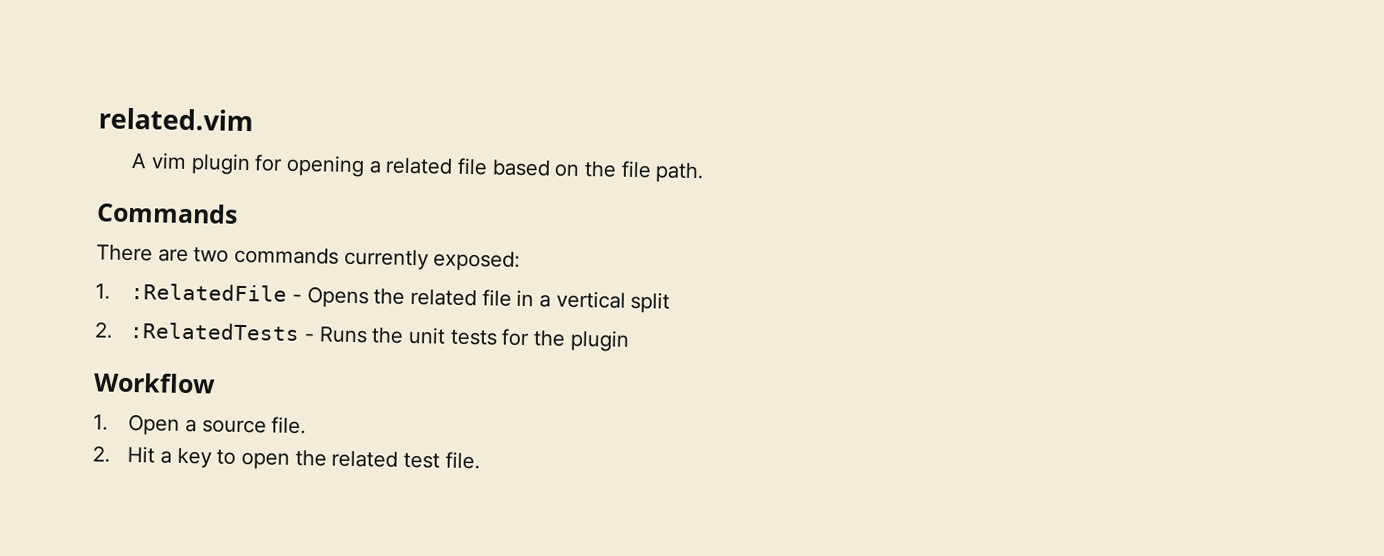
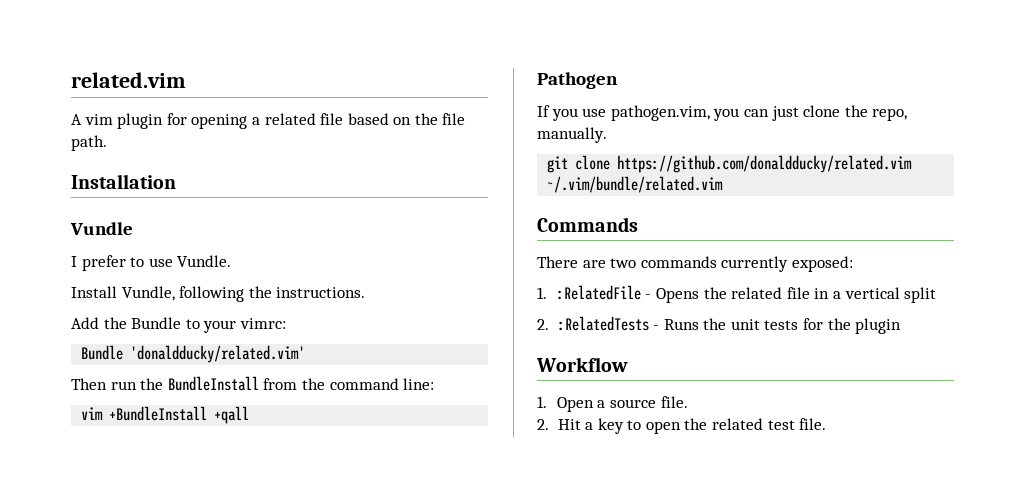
(705, 173) none -> [71,174,176,189] [70,222,133,235] [71,255,232,271] [71,286,366,302] [71,317,286,333] [81,345,306,363] [71,376,435,391] [81,406,250,424] [537,72,618,89] [537,105,908,121] [537,127,607,143] [547,155,913,173] [547,176,724,193] // Installation // Vundle // I prefer to use Vundle. // Install Vundle, following the instructions. // Add the Bundle to your vimrc: // Bundle 'donaldducky/related.vim' // Then run the BundleInstall from the command line: // vim +BundleInstall +qall // Pathogen // If you use pathogen.vim, you can just clone the repo, manually. // git clone https://github.com/donaldducky/related.vim ~/.vim/bundle/related.vim

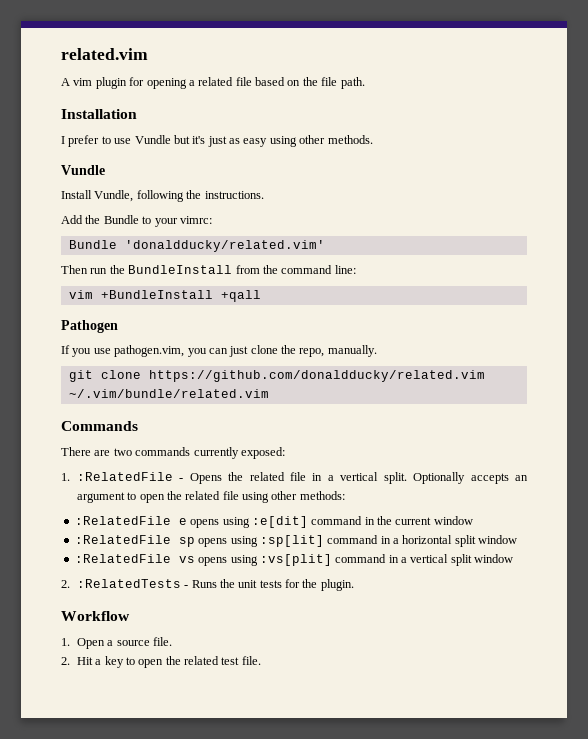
[70,222,133,235] // Vundle -> (137, 114) none
[177,255,232,267] Vundle. -> [134,135,373,147] [61,165,105,175] Vundle but it's just as easy using other methods. // Vundle
[904,287,937,303] split -> [383,472,528,484] [76,491,345,503] [74,516,473,528] [74,535,518,547] [74,554,514,566] split. Optionally accepts an argument to open the related file using other methods: // :RelatedFile e opens using :e[dit] command in the current window // :RelatedFile sp opens using :sp[lit] command in a horizontal split window // :RelatedFile vs opens using :vs[plit] command in a vertical split window
[855,318,902,334] plugin -> [320,579,354,591] plugin.

